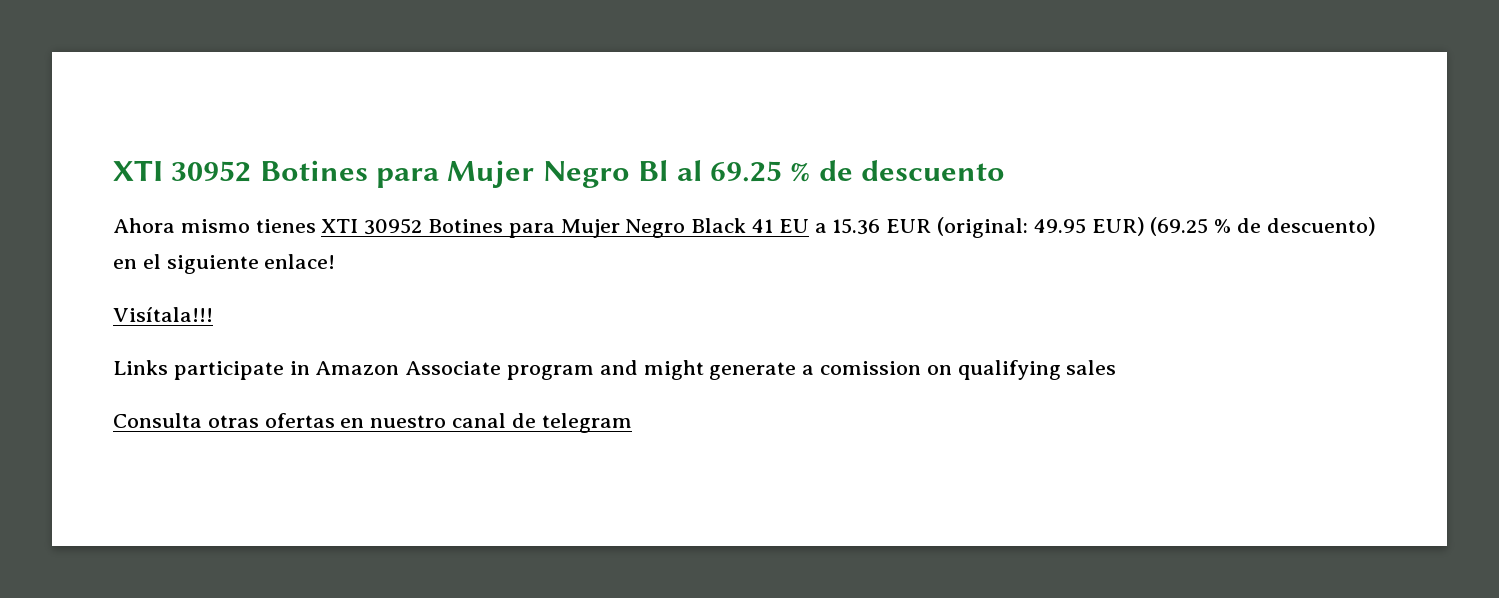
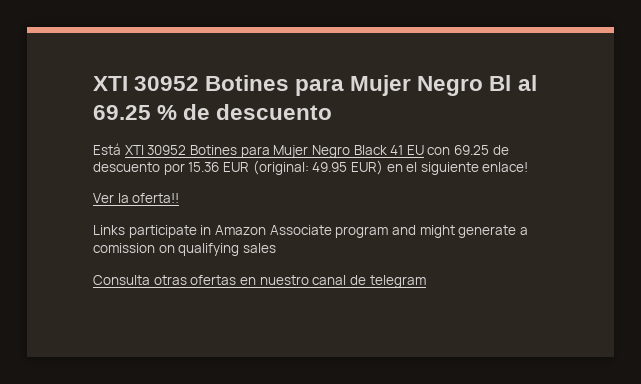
[113,218,316,233] Ahora mismo tienes -> [93,143,121,155] Está
[814,223,827,233] a -> [427,145,509,155] [93,162,185,175] con 69.25 de descuento por
[1150,217,1376,236] (69.25 % de descuento) -> (383, 167) none
[113,307,213,322] Visítala!!! -> [93,193,180,203] Ver la oferta!!

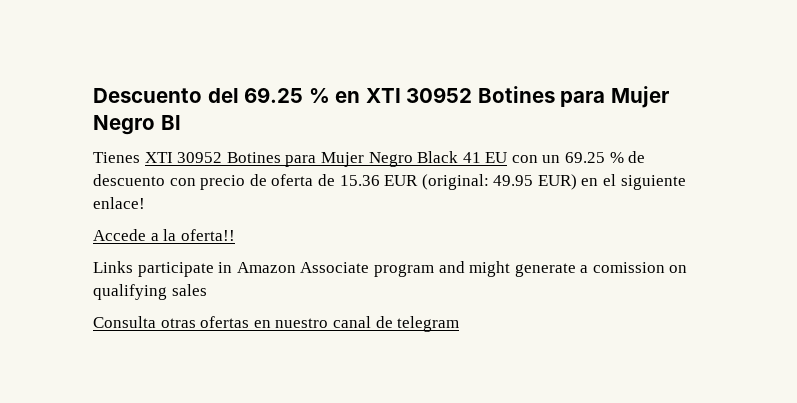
(93, 83) none -> [93,87,361,103] Descuento del 69.25 % en
[517,75,537,91] [93,104,333,120] [93,143,121,155] al 69.25 % de descuento // Está -> [93,152,140,163] // Tienes
[454,145,509,155] [93,162,185,175] 69.25 de descuento por -> [542,151,646,163] [93,174,335,190] un 69.25 % de descuento con precio de oferta de
[93,193,114,203] Ver -> [93,229,159,241] Accede a

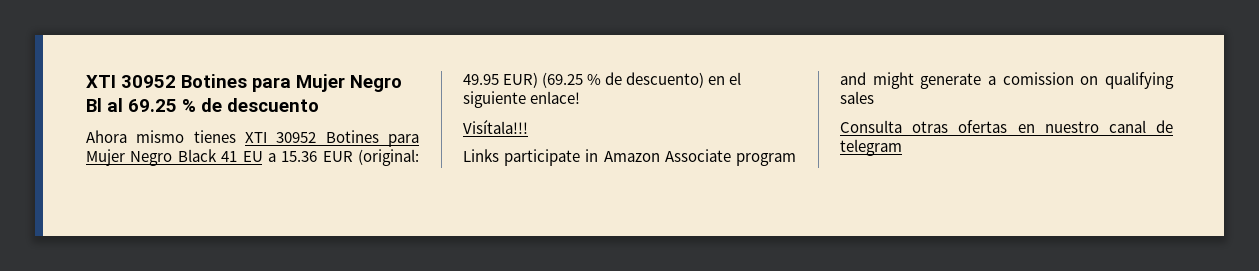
[93,87,361,103] Descuento del 69.25 % en -> (86, 81) none
[93,152,140,163] // Tienes -> [107,98,319,112] [86,130,236,143] al 69.25 % de descuento // Ahora mismo tienes
[511,151,646,163] [93,174,335,190] con un 69.25 % de descuento con precio de oferta de -> [267,153,276,162] a
(577, 182) none -> [542,72,705,88] (69.25 % de descuento)
[93,229,235,241] Accede a la oferta!! -> [463,120,528,134] Visítala!!!

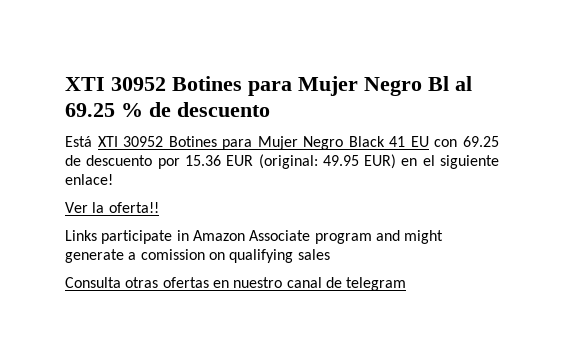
[86,130,236,143] Ahora mismo tienes -> [65,136,92,147] Está
[267,153,276,162] a -> [434,136,500,147] [65,155,180,169] con 69.25 de descuento por
[542,72,705,88] (69.25 % de descuento) -> (397, 161) none
[463,120,528,134] Visítala!!! -> [65,202,159,213] Ver la oferta!!

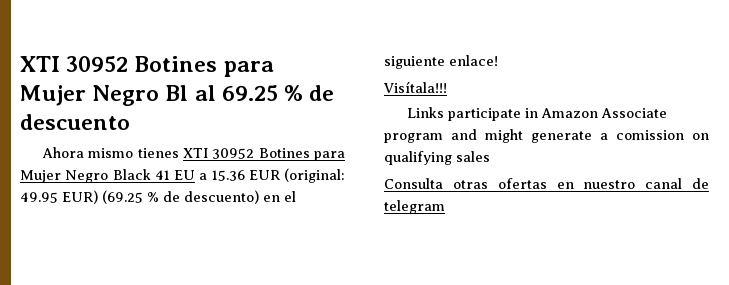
[65,136,92,147] Está -> [41,147,179,158] Ahora mismo tienes
[434,136,500,147] [65,155,180,169] con 69.25 de descuento por -> [199,173,208,180] a
(397, 161) none -> [102,190,259,204] (69.25 % de descuento)
[65,202,159,213] Ver la oferta!! -> [383,81,447,93] Visítala!!!

